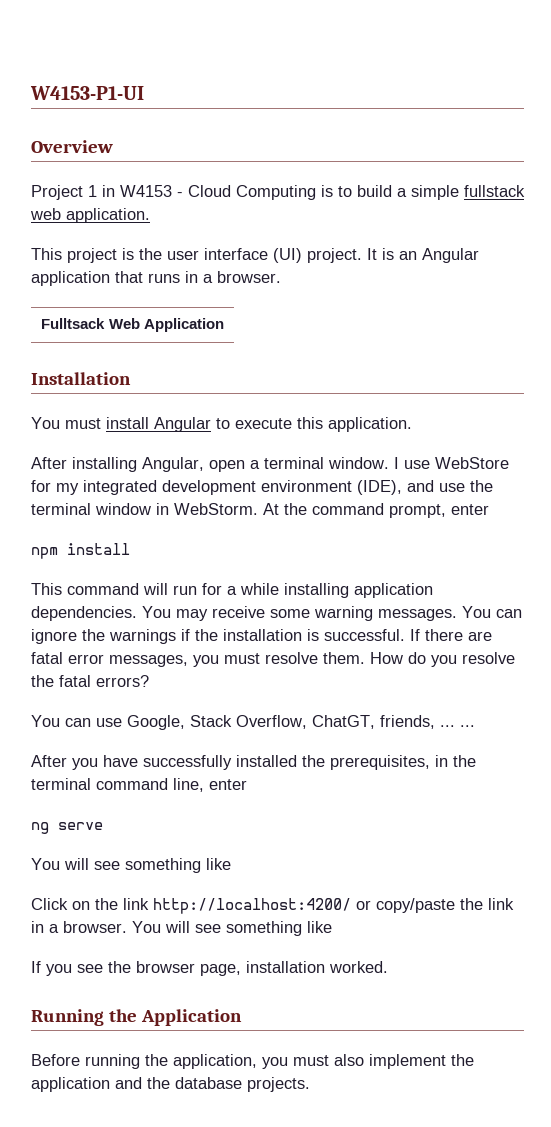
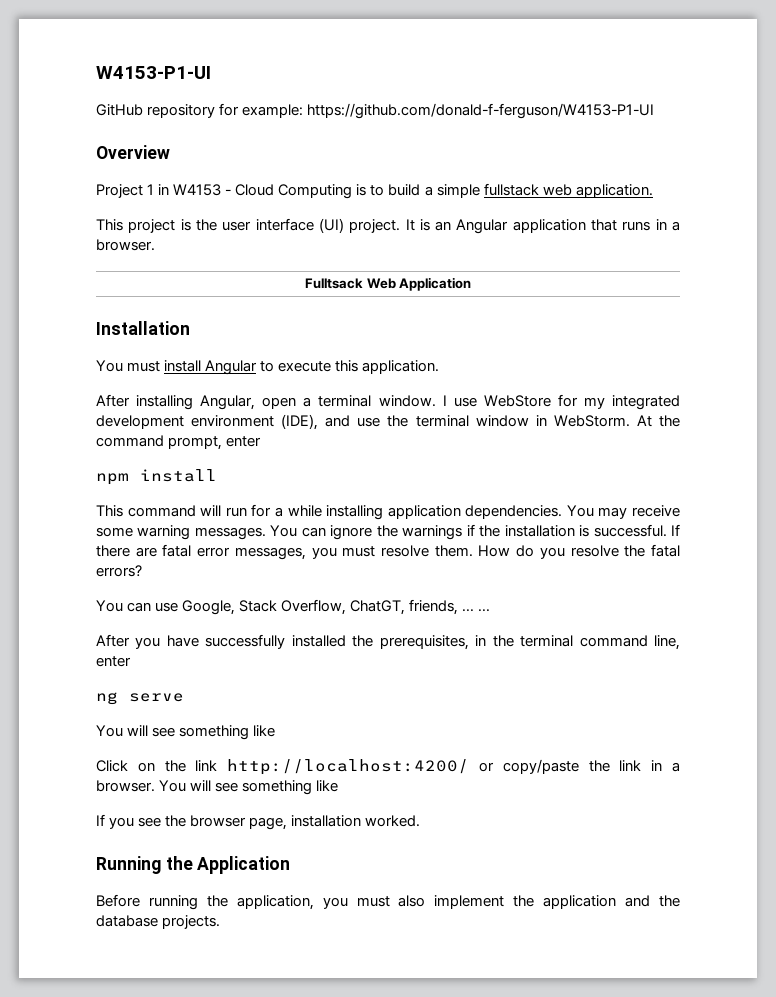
(144, 93) none -> [96,103,655,119] // GitHub repository for example: https://github.com/donald-f-ferguson/W4153-P1-UI

